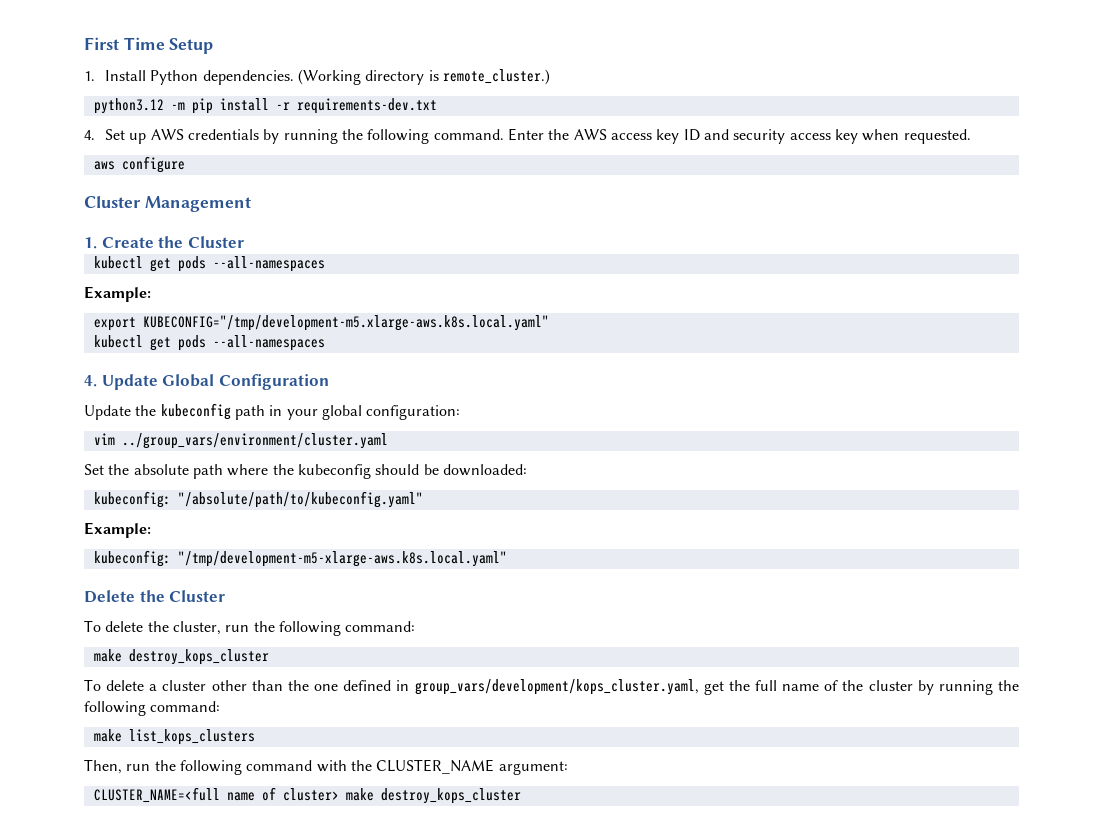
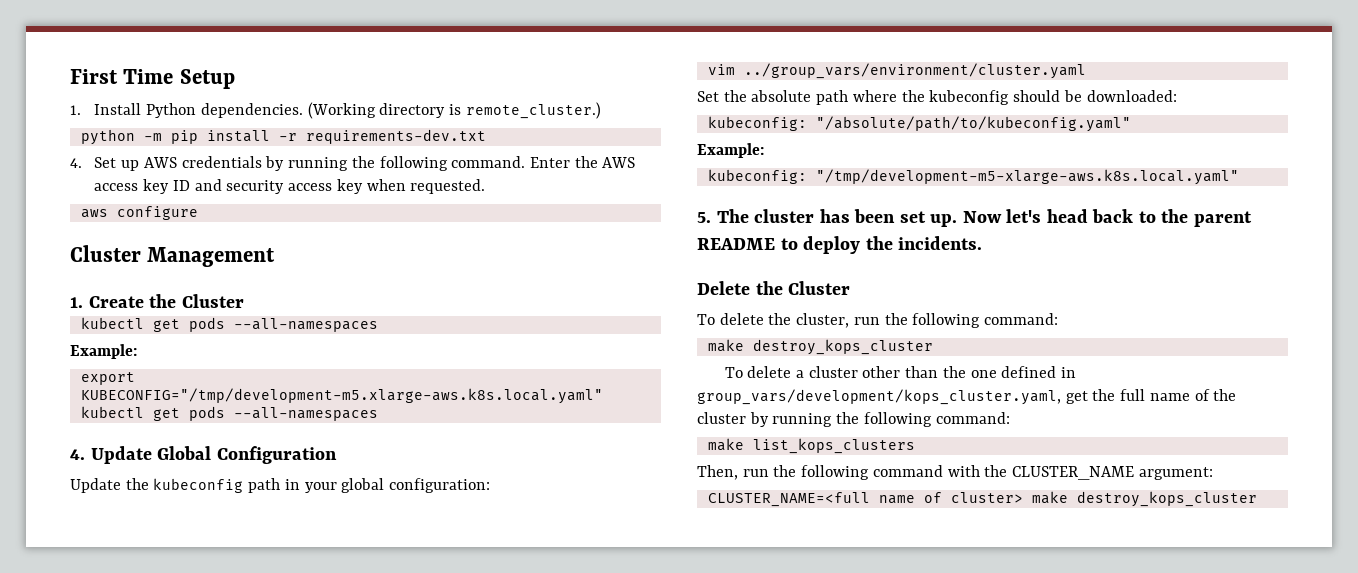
[93,98,164,114] python3.12 -> [80,129,135,145] python
(507, 559) none -> [697,209,1252,227] [697,236,983,254] // 5. The cluster has been set up. Now let's head back to the parent README to deploy the incidents.

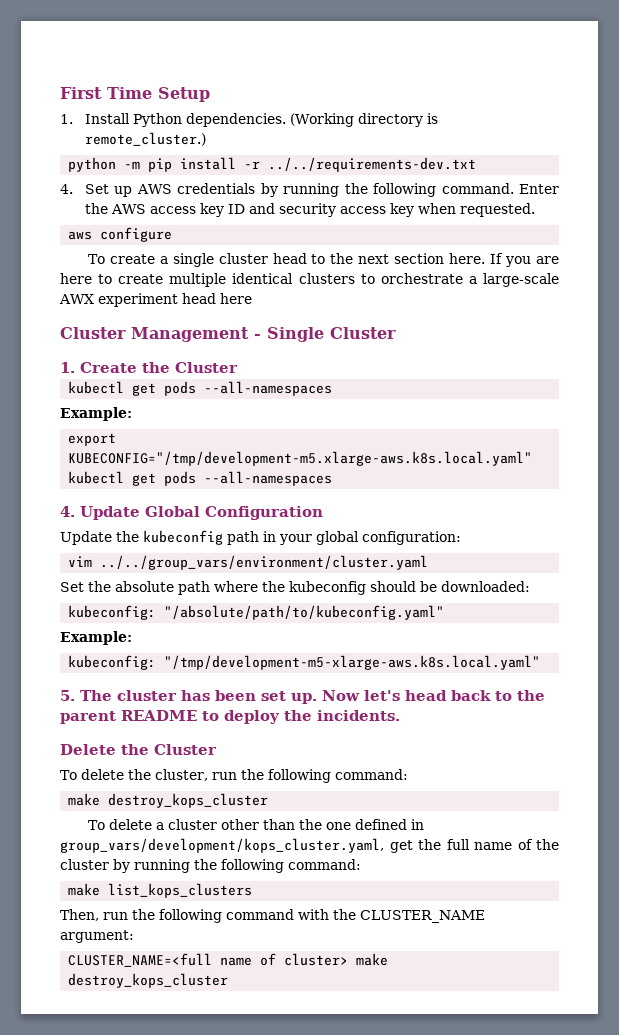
[305,129,486,144] requirements-dev.txt -> [268,157,477,172] ../../requirements-dev.txt
(198, 213) none -> [87,253,560,267] [60,273,559,287] [59,293,252,307] // To create a single cluster head to the next section here. If you are here to create multiple identical clusters to orchestrate a large-scale AWX experiment head here
(276, 257) none -> [254,327,396,342] - Single Cluster
[743,63,1086,79] ../group_vars/environment/cluster.yaml -> [100,555,429,570] ../../group_vars/environment/cluster.yaml

